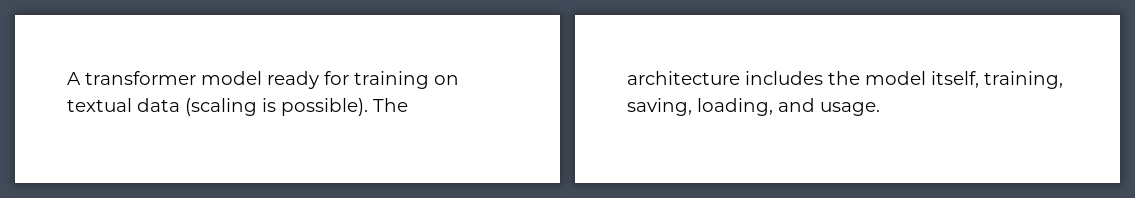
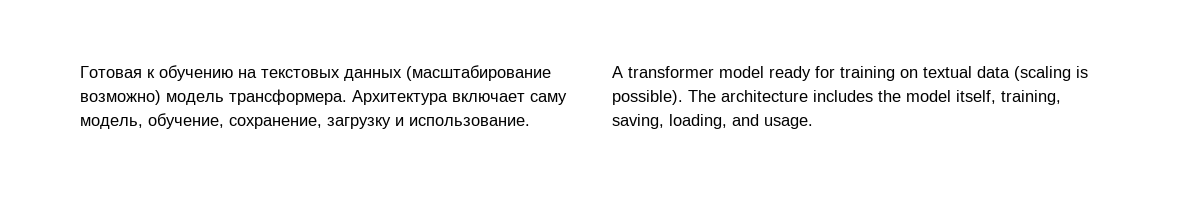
(67, 78) none -> [80,65,551,81] [80,89,567,105] [80,113,530,129] Готовая к обучению на текстовых данных (масштабирование возможно) модель трансформера. Архитектура включает саму модель, обучение, сохранение, загрузку и использование. //

